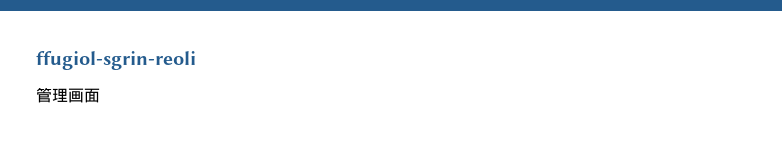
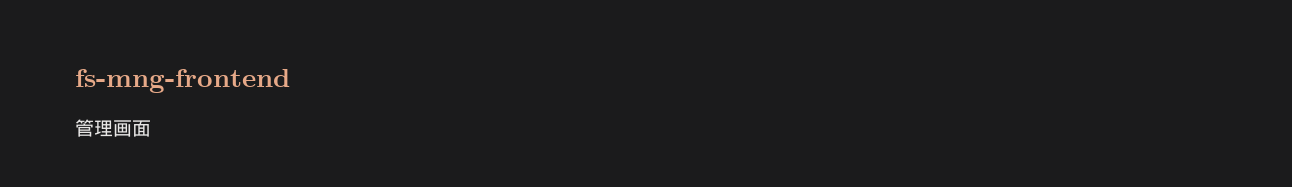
[36,51,196,70] ffugiol-sgrin-reoli -> [75,69,290,93] fs-mng-frontend

